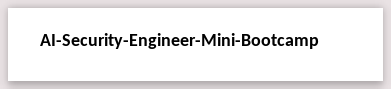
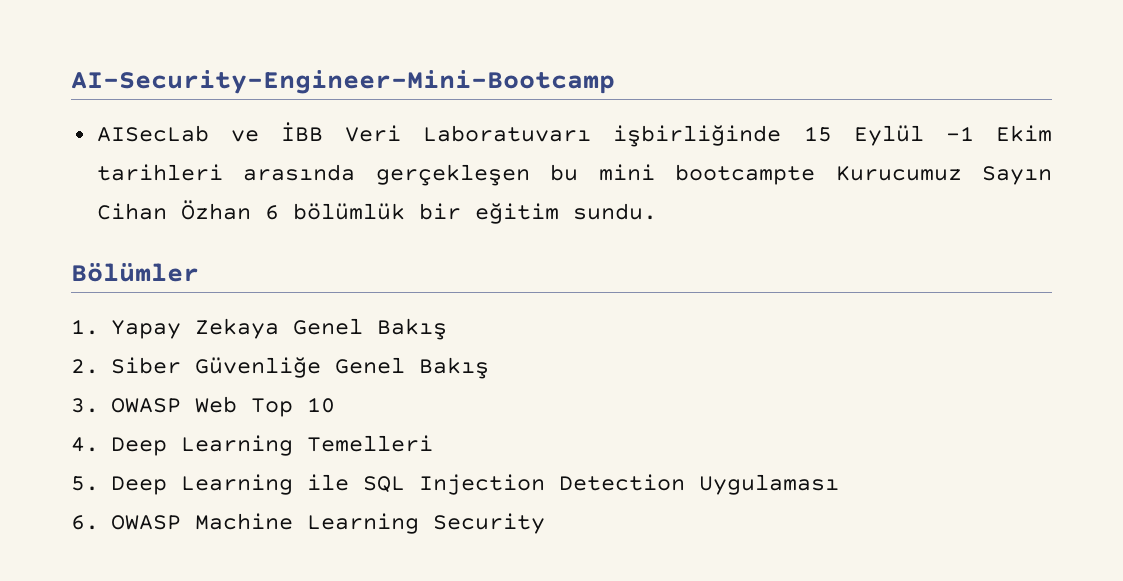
(319, 41) none -> [96,122,1052,147] [96,164,1052,186] [96,200,657,224] [71,263,199,282] [71,318,447,340] [71,357,489,379] [71,396,335,417] [71,435,433,456] [71,474,839,495] [71,513,545,534] // AISecLab ve İBB Veri Laboratuvarı işbirliğinde 15 Eylül -1 Ekim tarihleri arasında gerçekleşen bu mini bootcampte Kurucumuz Sayın Cihan Özhan 6 bölümlük bir eğitim sundu. // Bölümler // 1. Yapay Zekaya Genel Bakış // 2. Siber Güvenliğe Genel Bakış // 3. OWASP Web Top 10 // 4. Deep Learning Temelleri // 5. Deep Learning ile SQL Injection Detection Uygulaması // 6. OWASP Machine Learning Security

